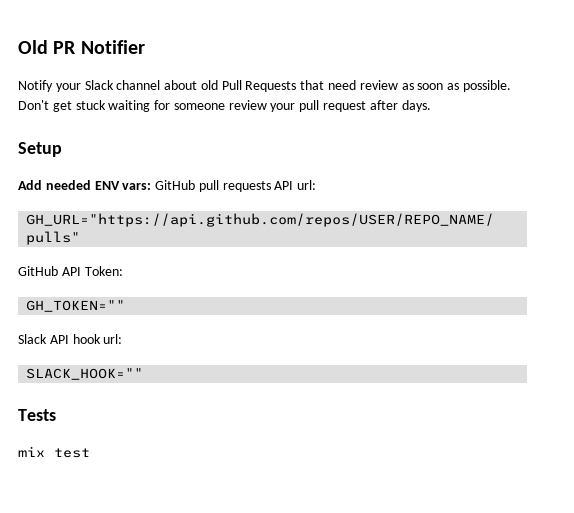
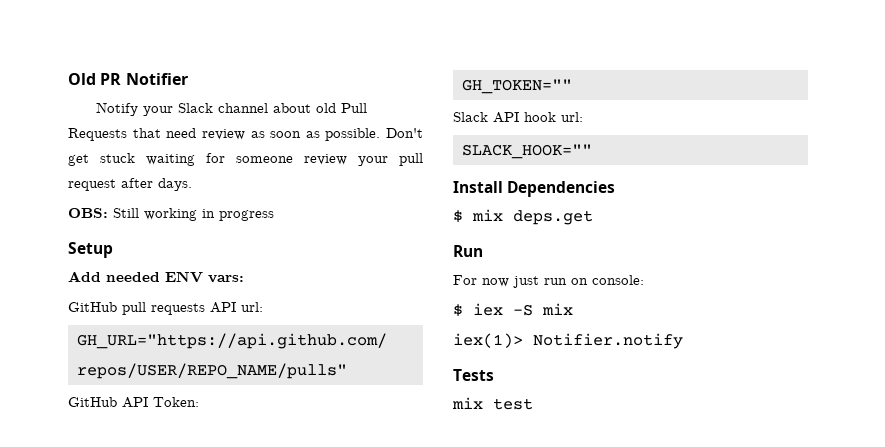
(431, 106) none -> [68,208,274,221] // OBS: Still working in progress
(152, 186) none -> (244, 279) //
(144, 374) none -> [453,181,616,197] [453,209,593,225] [453,245,483,257] [453,275,644,288] [453,303,573,317] [453,333,683,349] // Install Dependencies // $ mix deps.get // Run // For now just run on console: // $ iex -S mix // iex(1)> Notifier.notify

